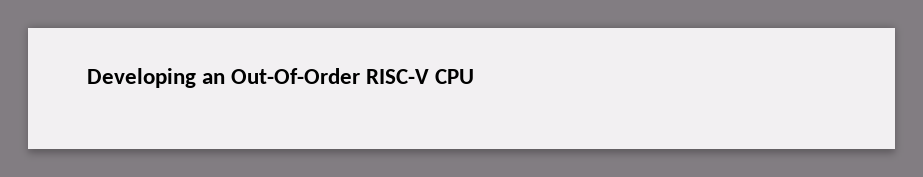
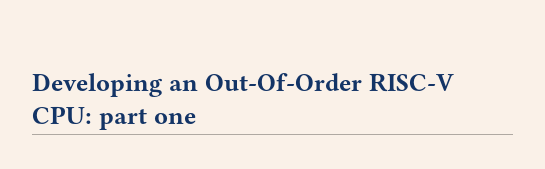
[435,69,475,84] CPU -> [32,106,196,130] CPU: part one

